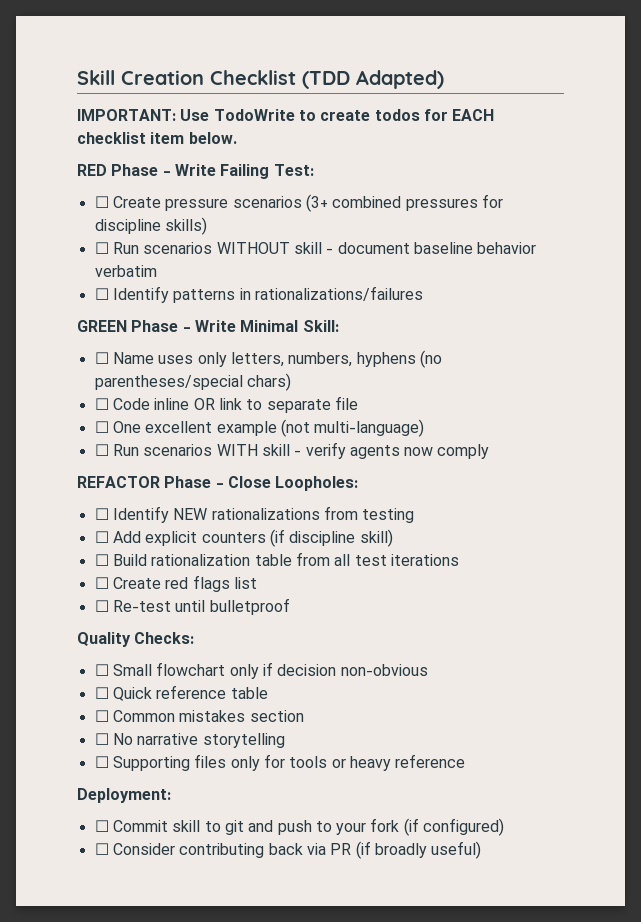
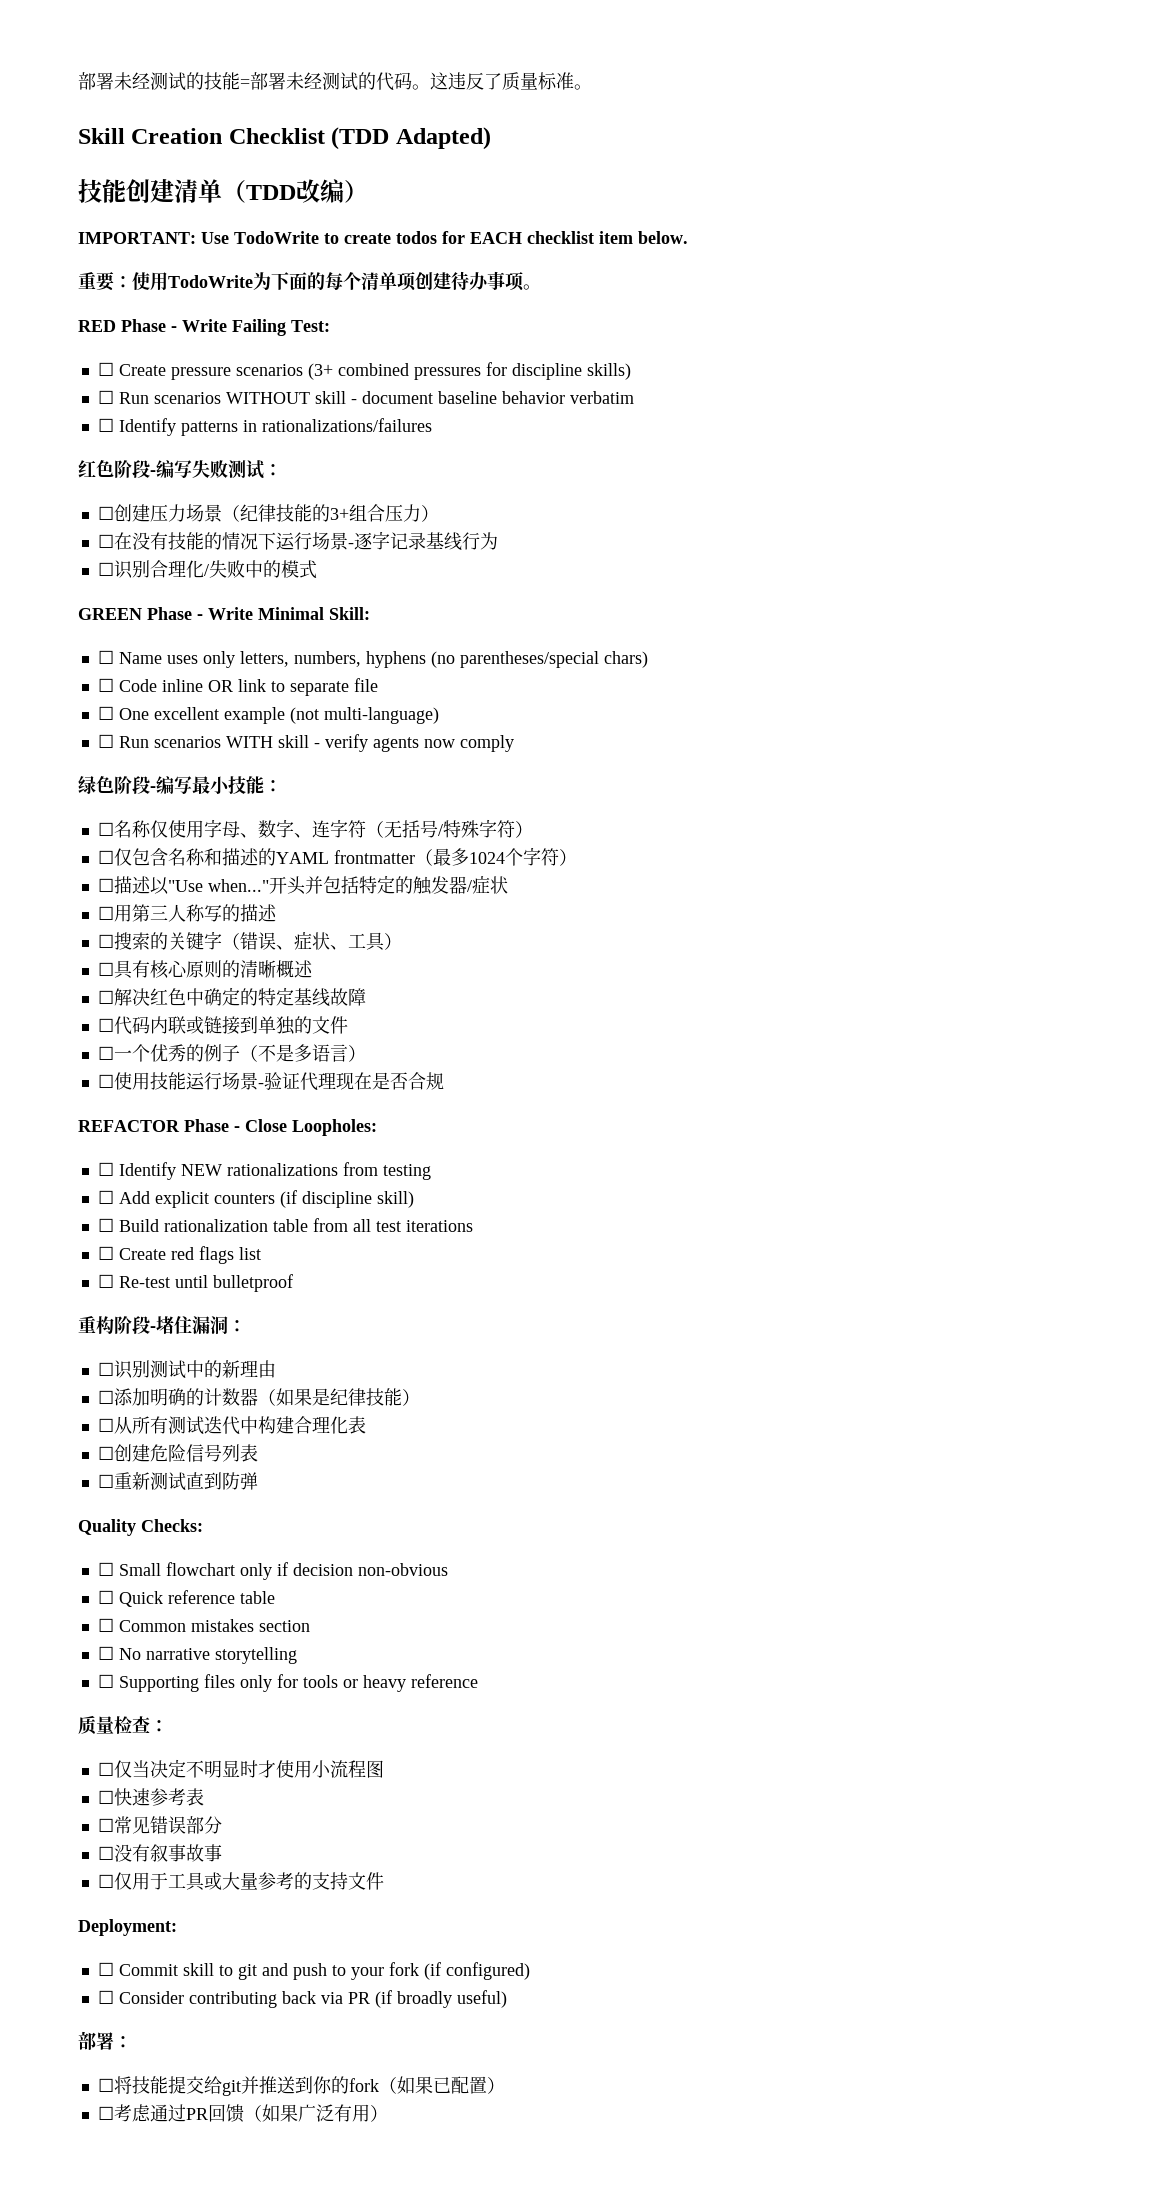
(77, 77) none -> [78,72,592,91] 部署未经测试的技能=部署未经测试的代码。这违反了质量标准。 //
(444, 79) none -> [78,179,368,203] // 技能创建清单（TDD改编）
(237, 138) none -> [78,271,541,291] // 重要：使用TodoWrite为下面的每个清单项创建待办事项。
(423, 293) none -> [78,460,282,479] [97,504,439,522] [97,531,498,551] [97,560,317,579] // 红色阶段-编写失败测试： // ☐创建压力场景（纪律技能的3+组合压力） // ☐在没有技能的情况下运行场景-逐字记录基线行为 // ☐识别合理化/失败中的模式
(490, 451) none -> [78,776,282,794] [97,819,533,838] [97,847,577,866] [97,875,508,895] [97,904,277,922] [97,931,402,951] [97,960,313,979] [97,987,366,1007] [97,1016,348,1035] [97,1044,366,1062] [97,1072,444,1091] // 绿色阶段-编写最小技能： // ☐名称仅使用字母、数字、连字符（无括号/特殊字符） // ☐仅包含名称和描述的YAML frontmatter（最多1024个字符） // ☐描述以"Use when..."开头并包括特定的触发器/症状 // ☐用第三人称写的描述 // ☐搜索的关键字（错误、症状、工具） // ☐具有核心原则的清晰概述 // ☐解决红色中确定的特定基线故障 // ☐代码内联或链接到单独的文件 // ☐一个优秀的例子（不是多语言） // ☐使用技能运行场景-验证代理现在是否合规
(290, 606) none -> [78,1316,246,1335] [97,1360,276,1379] [97,1388,420,1406] [97,1416,366,1435] [97,1444,258,1462] [97,1472,258,1491] // 重构阶段-堵住漏洞： // ☐识别测试中的新理由 // ☐添加明确的计数器（如果是纪律技能） // ☐从所有测试迭代中构建合理化表 // ☐创建危险信号列表 // ☐重新测试直到防弹
(466, 761) none -> [78,1715,168,1735] [97,1759,384,1778] [97,1788,204,1806] [97,1816,222,1834] [97,1844,222,1862] [97,1872,384,1891] // 质量检查： // ☐仅当决定不明显时才使用小流程图 // ☐快速参考表 // ☐常见错误部分 // ☐没有叙事故事 // ☐仅用于工具或大量参考的支持文件
(482, 850) none -> [78,2031,132,2050] [97,2076,505,2096] [97,2104,388,2123] // 部署： // ☐将技能提交给git并推送到你的fork（如果已配置） // ☐考虑通过PR回馈（如果广泛有用）

